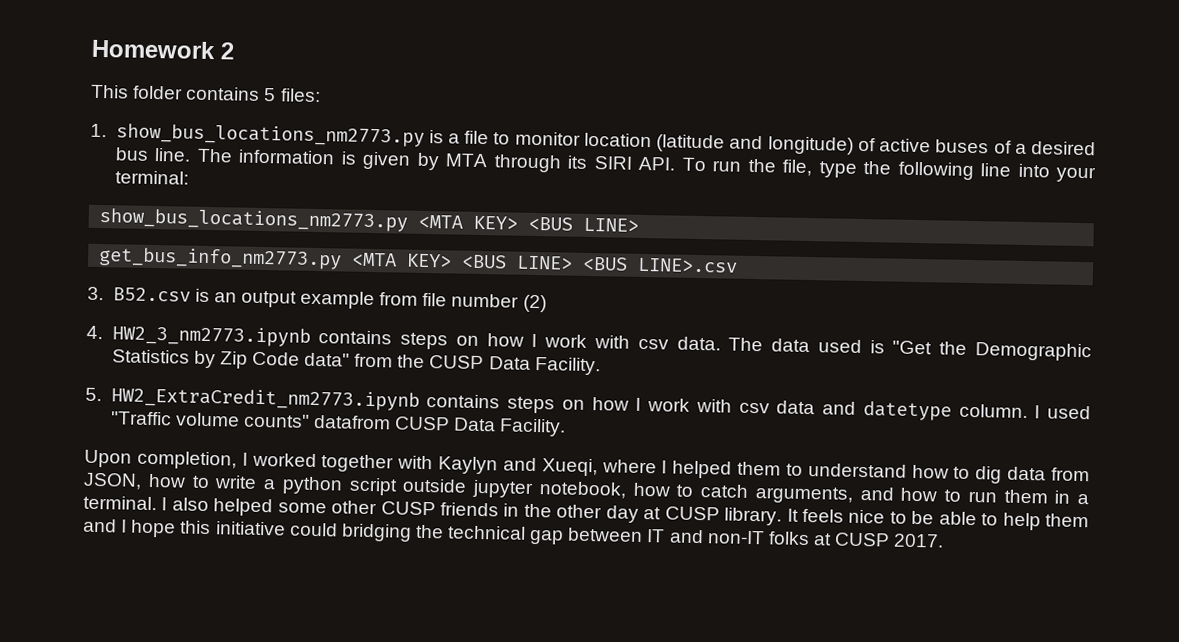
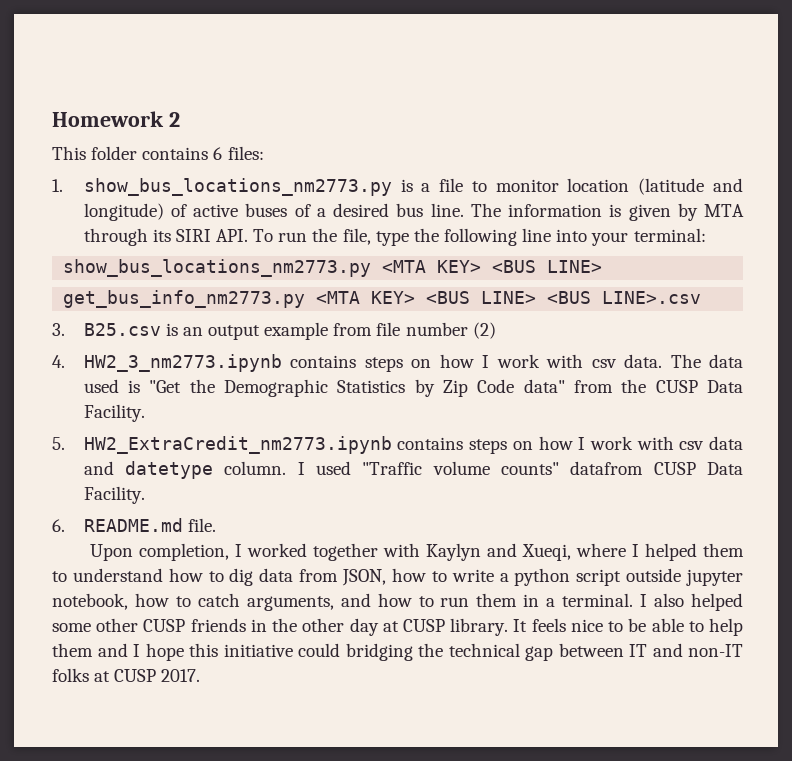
[263,88,277,102] 5 -> [213,147,223,160] 6
[112,287,191,302] B52.csv -> [83,323,161,336] B25.csv
(567, 427) none -> [52,518,216,532] // 6. README.md file.

